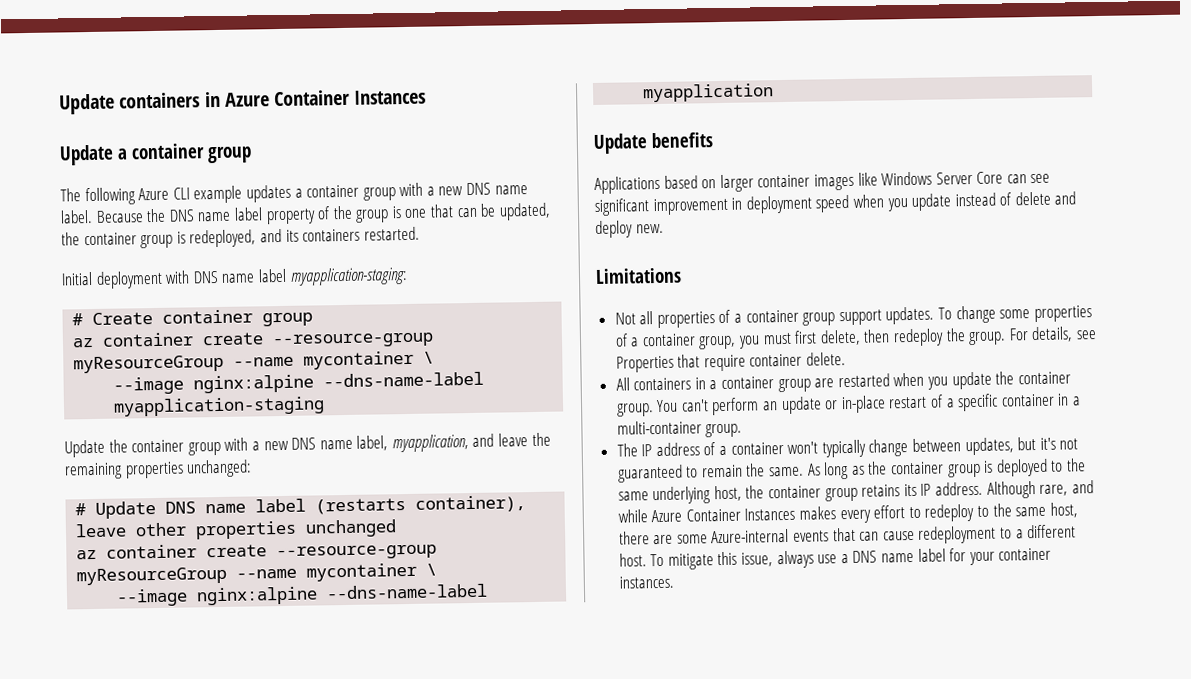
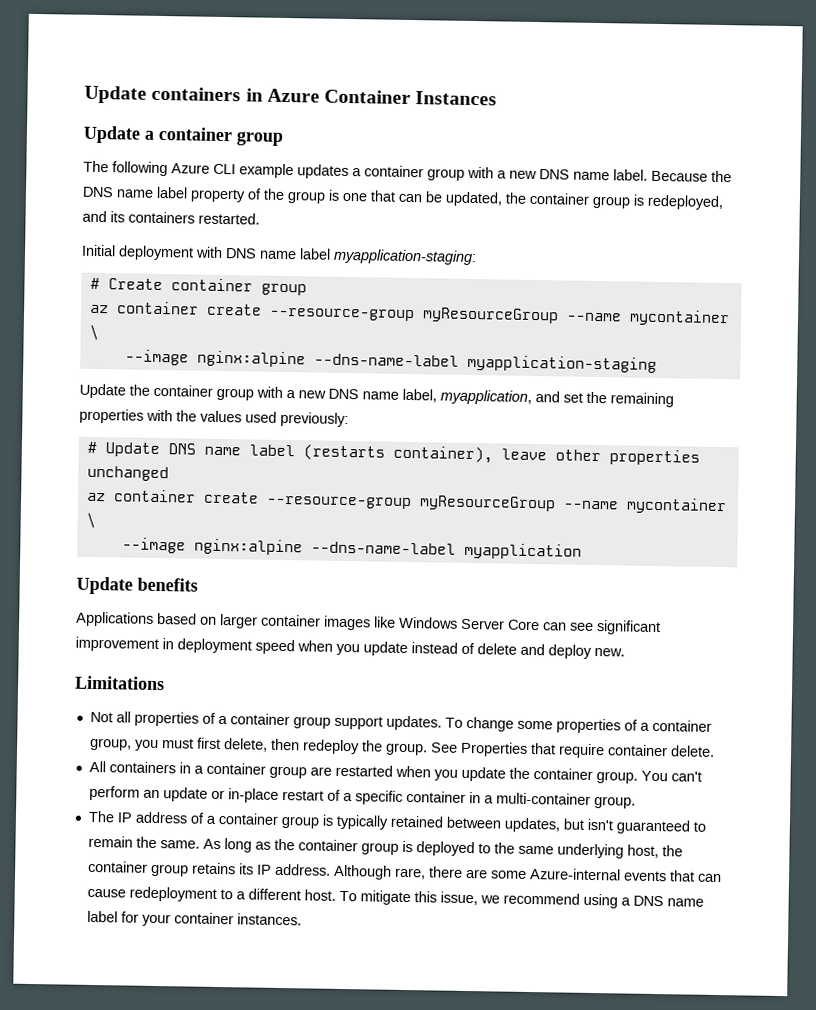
[498,433,529,447] leave -> [563,392,583,403] set
[186,459,253,478] unchanged: -> [146,409,349,428] with the values used previously:
[1008,326,1097,343] For details, see -> [430,742,458,753] See
[787,439,909,458] won't typically change -> [280,814,444,830] group is typically retained
[1039,437,1079,450] it's not -> [586,818,613,831] isn't
[1071,480,1094,494] [617,502,1078,524] and while Azure Container Instances makes every effort to redeploy to the same host, -> (426, 873) none
[776,550,838,569] always use -> [479,892,618,909] we recommend using

